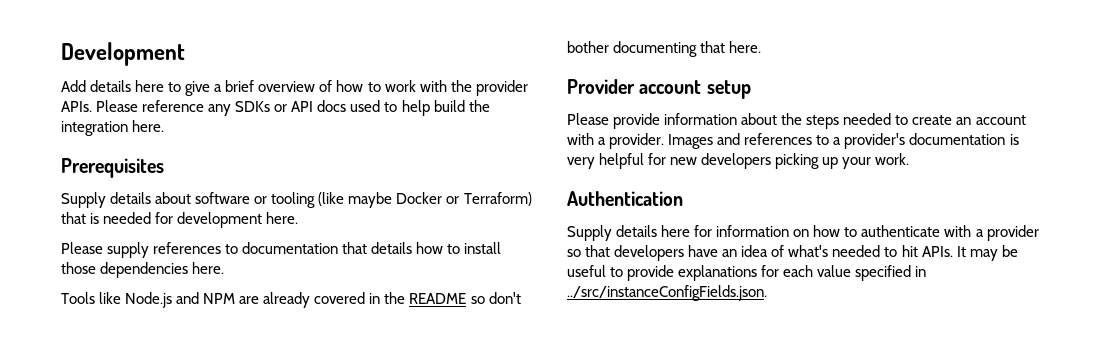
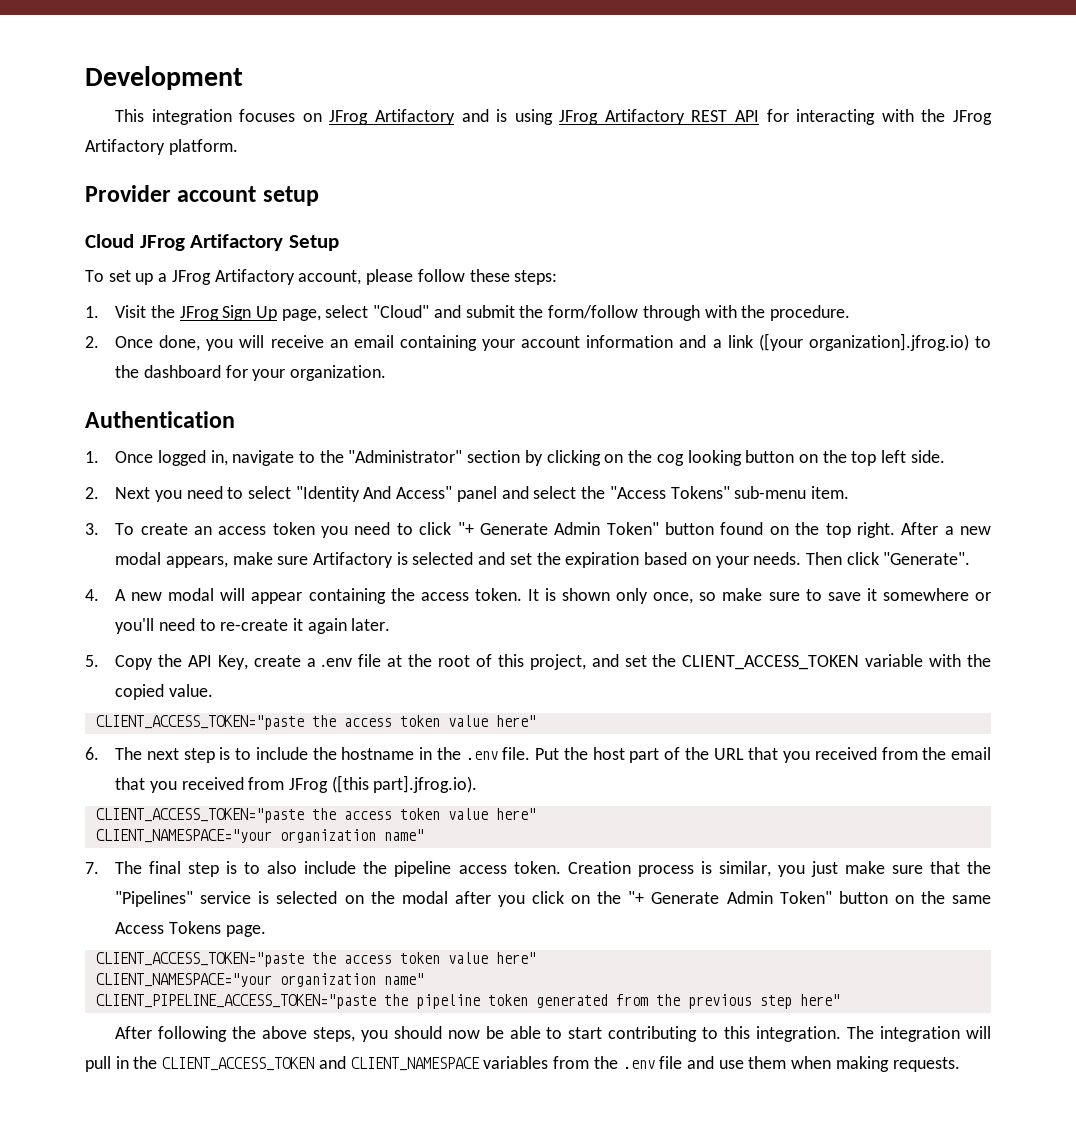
[61,80,528,96] [61,100,490,116] [61,120,165,136] [61,158,164,178] [61,192,532,208] [61,212,299,228] [61,242,502,258] [61,262,225,278] [61,292,521,308] [567,41,762,57] [567,79,751,99] [567,113,1026,129] [567,133,1019,149] [567,153,910,169] [567,191,683,206] [567,225,1039,241] [567,245,1018,261] [567,265,927,281] [567,285,767,301] Add details here to give a brief overview of how to work with the provider APIs. Please reference any SDKs or API docs used to help build the integration here. // Prerequisites // Supply details about software or tooling (like maybe Docker or Terraform) that is needed for development here. // Please supply references to documentation that details how to install those dependencies here. // Tools like Node.js and NPM are already covered in the README so don't bother documenting that here. // Provider account setup // Please provide information about the steps needed to create an account with a provider. Images and references to a provider's documentation is very helpful for new developers picking up your work. // Authentication // Supply details here for information on how to authenticate with a provider so that developers have an idea of what's needed to hit APIs. It may be useful to provide explanations for each value specified in ../src/instanceConfigFields.json. -> [114,109,992,125] [85,139,238,155] [85,185,319,206] [85,234,339,251] [85,269,558,285] [85,305,850,321] [85,333,991,351] [115,365,387,381] [85,411,235,428] [85,450,945,466] [85,486,849,502] [85,522,991,538] [115,552,971,568] [85,588,992,604] [115,618,391,634] [85,654,992,670] [115,684,213,700] [95,715,536,730] [85,747,991,763] [115,775,478,793] [95,808,536,823] [95,829,424,843] [85,861,992,877] [115,891,992,907] [115,921,266,937] [95,952,536,967] [95,973,424,987] [95,994,840,1009] [114,1026,991,1042] [85,1056,960,1072] This integration focuses on JFrog Artifactory and is using JFrog Artifactory REST API for interacting with the JFrog Artifactory platform. // Provider account setup // Cloud JFrog Artifactory Setup // To set up a JFrog Artifactory account, please follow these steps: // 1. Visit the JFrog Sign Up page, select "Cloud" and submit the form/follow through with the procedure. // 2. Once done, you will receive an email containing your account information and a link ([your organization].jfrog.io) to the dashboard for your organization. // Authentication // 1. Once logged in, navigate to the "Administrator" section by clicking on the cog looking button on the top left side. // 2. Next you need to select "Identity And Access" panel and select the "Access Tokens" sub-menu item. // 3. To create an access token you need to click "+ Generate Admin Token" button found on the top right. After a new modal appears, make sure Artifactory is selected and set the expiration based on your needs. Then click "Generate". // 4. A new modal will appear containing the access token. It is shown only once, so make sure to save it somewhere or you'll need to re-create it again later. // 5. Copy the API Key, create a .env file at the root of this project, and set the CLIENT_ACCESS_TOKEN variable with the copied value. // CLIENT_ACCESS_TOKEN="paste the access token value here" // 6. The next step is to include the hostname in the .env file. Put the host part of the URL that you received from the email that you received from JFrog ([this part].jfrog.io). // CLIENT_ACCESS_TOKEN="paste the access token value here" // CLIENT_NAMESPACE="your organization name" // 7. The final step is to also include the pipeline access token. Creation process is similar, you just make sure that the "Pipelines" service is selected on the modal after you click on the "+ Generate Admin Token" button on the same Access Tokens page. // CLIENT_ACCESS_TOKEN="paste the access token value here" // CLIENT_NAMESPACE="your organization name" // CLIENT_PIPELINE_ACCESS_TOKEN="paste the pipeline token generated from the previous step here" // After following the above steps, you should now be able to start contributing to this integration. The integration will pull in the CLIENT_ACCESS_TOKEN and CLIENT_NAMESPACE variables from the .env file and use them when making requests.

